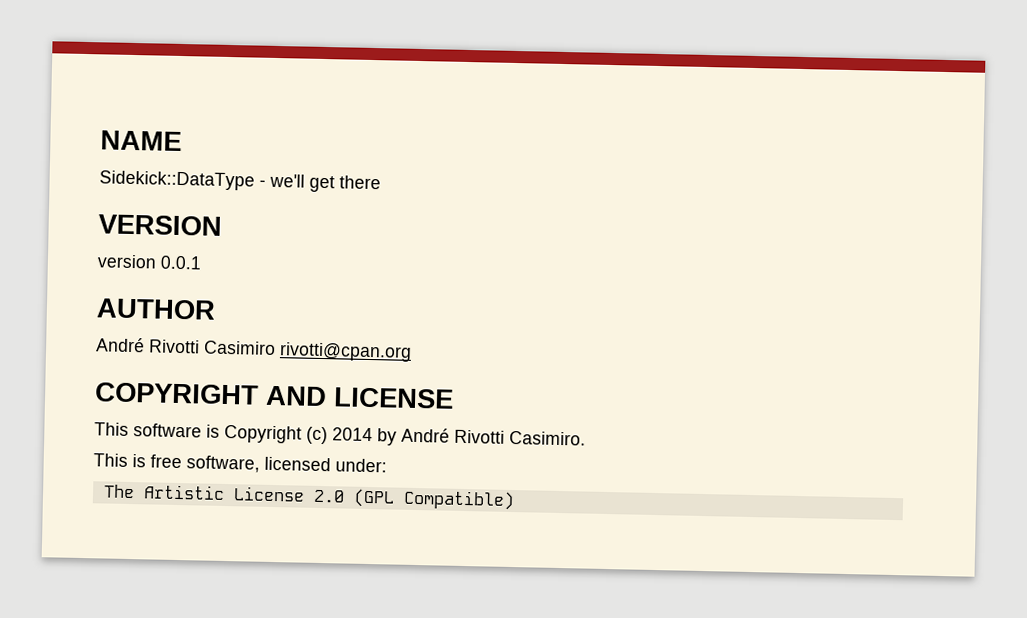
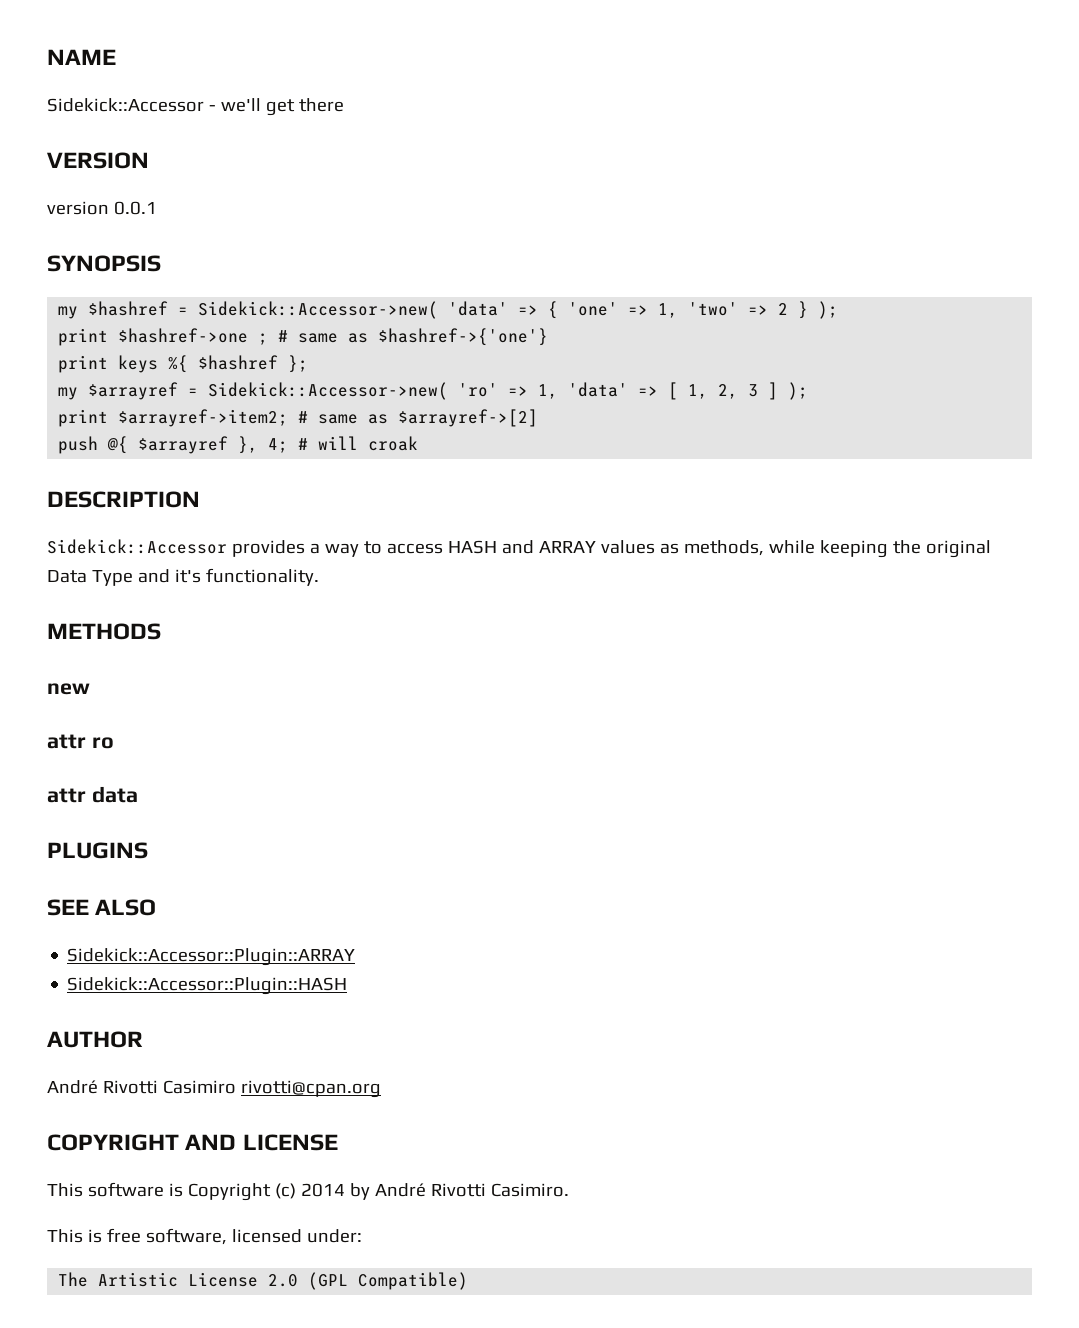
[99,170,255,191] Sidekick::DataType -> [47,98,204,112] Sidekick::Accessor
(202, 262) none -> [47,255,161,272] [58,301,839,319] [58,328,549,346] [58,355,309,373] [58,382,809,400] [58,409,539,427] [58,436,419,454] [47,491,200,508] [47,539,991,558] [47,568,319,586] [47,623,161,640] [47,683,90,695] [47,734,114,749] [47,786,138,803] [47,842,148,859] [47,899,157,916] [67,948,356,966] [67,977,348,995] // SYNOPSIS // my $hashref = Sidekick::Accessor->new( 'data' => { 'one' => 1, 'two' => 2 } ); // print $hashref->one ; # same as $hashref->{'one'} // print keys %{ $hashref }; // my $arrayref = Sidekick::Accessor->new( 'ro' => 1, 'data' => [ 1, 2, 3 ] ); // print $arrayref->item2; # same as $arrayref->[2] // push @{ $arrayref }, 4; # will croak // DESCRIPTION // Sidekick::Accessor provides a way to access HASH and ARRAY values as methods, while keeping the original Data Type and it's functionality. // METHODS // new // attr ro // attr data // PLUGINS // SEE ALSO // Sidekick::Accessor::Plugin::ARRAY // Sidekick::Accessor::Plugin::HASH

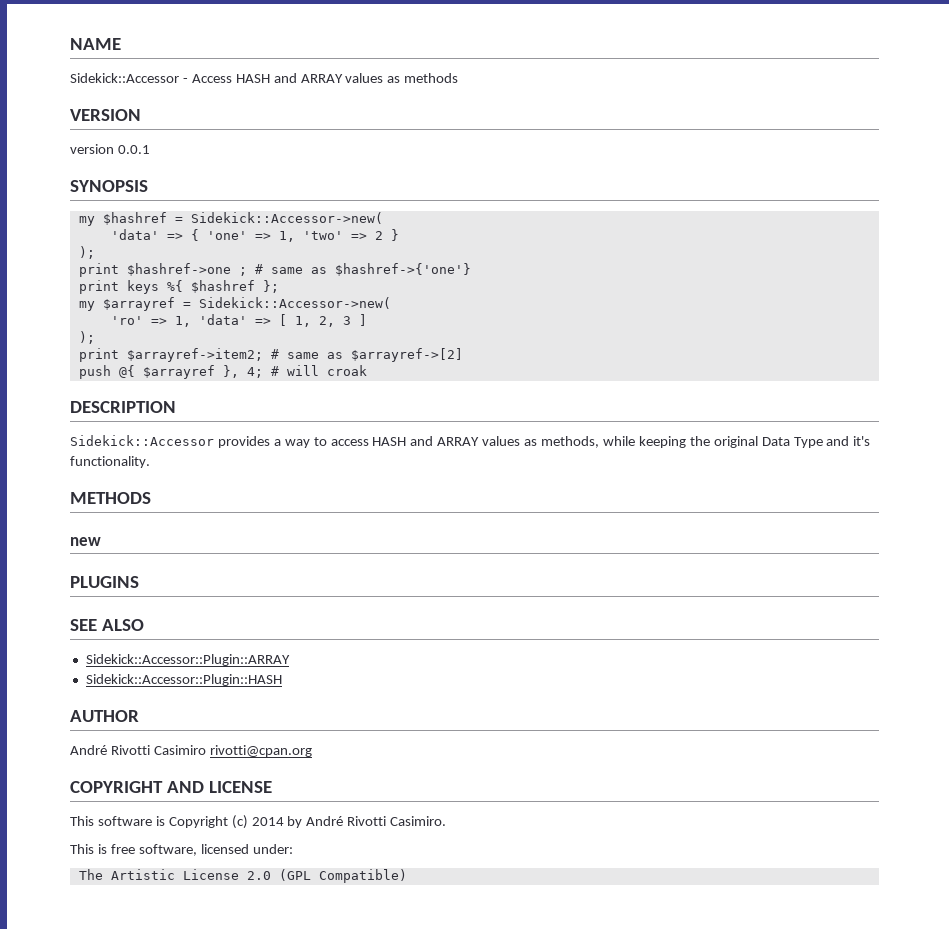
[220,98,344,116] we'll get there -> [191,73,459,83] Access HASH and ARRAY values as methods
(439, 310) none -> (383, 218) //
(809, 310) none -> (399, 235) //
(449, 391) none -> (391, 303) //
(779, 391) none -> (367, 320) //
[47,734,114,749] [47,786,138,803] // attr ro // attr data -> (101, 541) none

